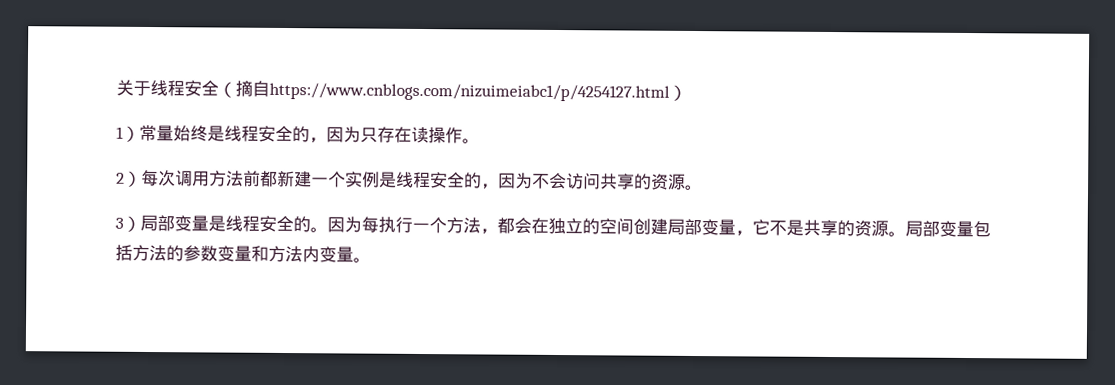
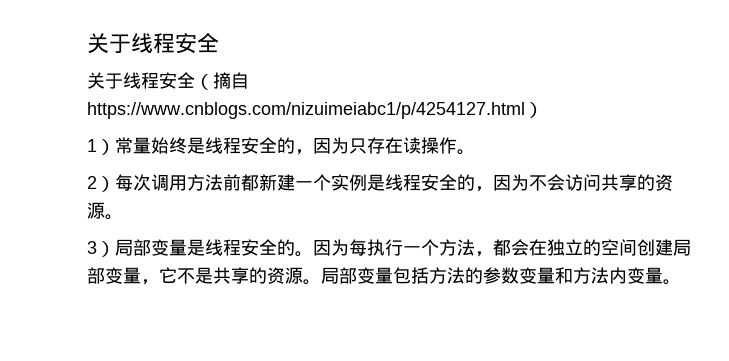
[116,79,219,97] 关于线程安全 -> [87,33,219,54] [87,72,195,89] 关于线程安全 // 关于线程安全

